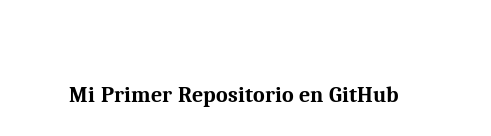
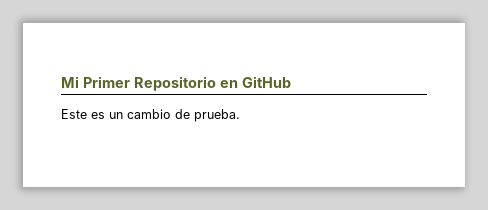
(400, 94) none -> [61,109,240,122] // Este es un cambio de prueba.

